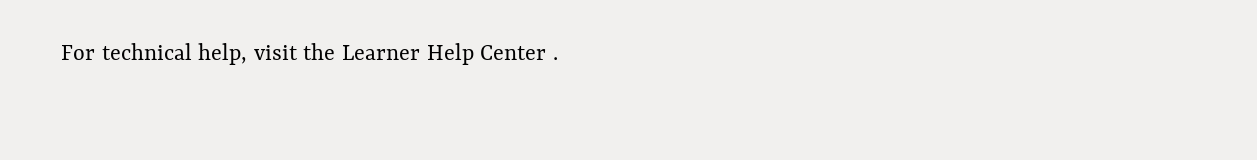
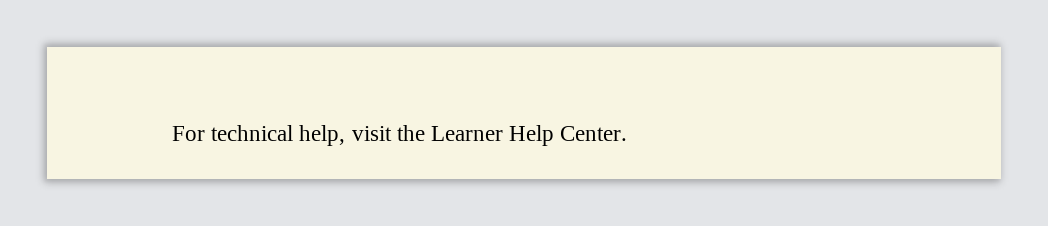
[480,45,558,60] Center . -> [560,126,628,141] Center.

